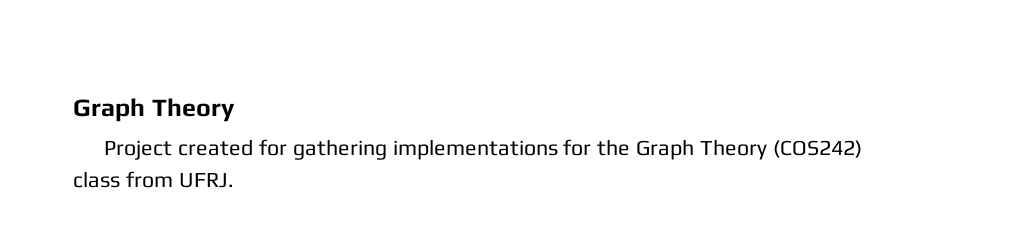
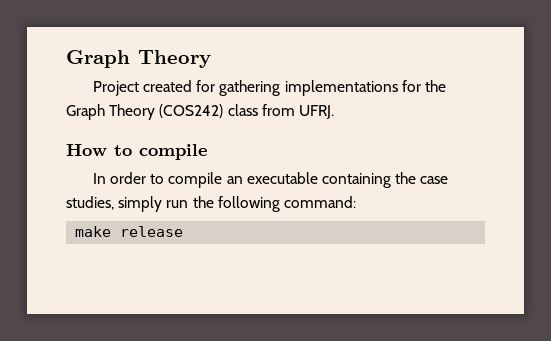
(234, 180) none -> [66,144,207,160] [92,172,449,188] [66,196,356,212] [75,226,184,237] // How to compile // In order to compile an executable containing the case studies, simply run the following command: // make release

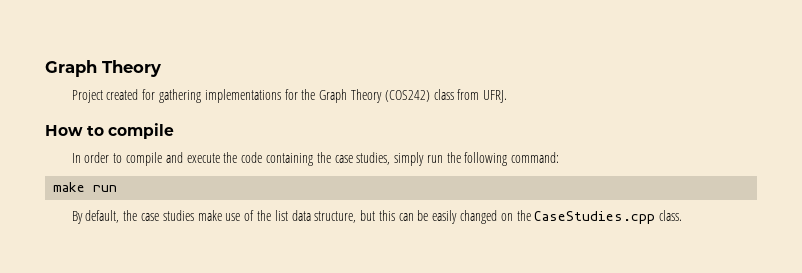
[226,172,318,184] an executable -> [165,152,263,163] and execute the code
[120,226,184,237] release -> [93,185,118,192] [71,210,683,224] run // By default, the case studies make use of the list data structure, but this can be easily changed on the CaseStudies.cpp class.

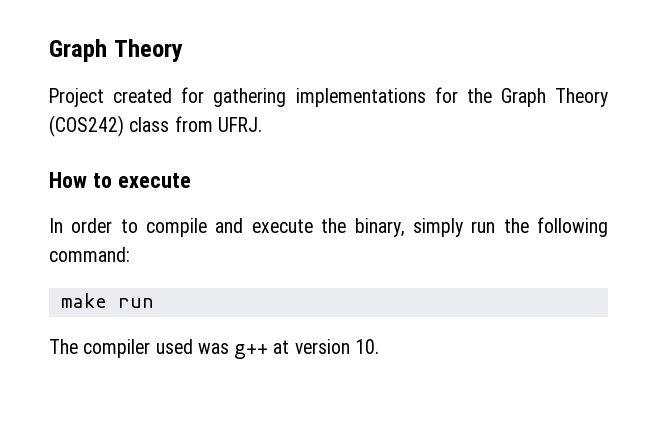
[108,123,175,139] compile -> [117,173,191,188] execute
[241,152,391,166] code containing the case studies, -> [354,218,405,237] binary,
[71,210,683,224] By default, the case studies make use of the list data structure, but this can be easily changed on the CaseStudies.cpp class. -> [49,339,379,359] The compiler used was g++ at version 10.

